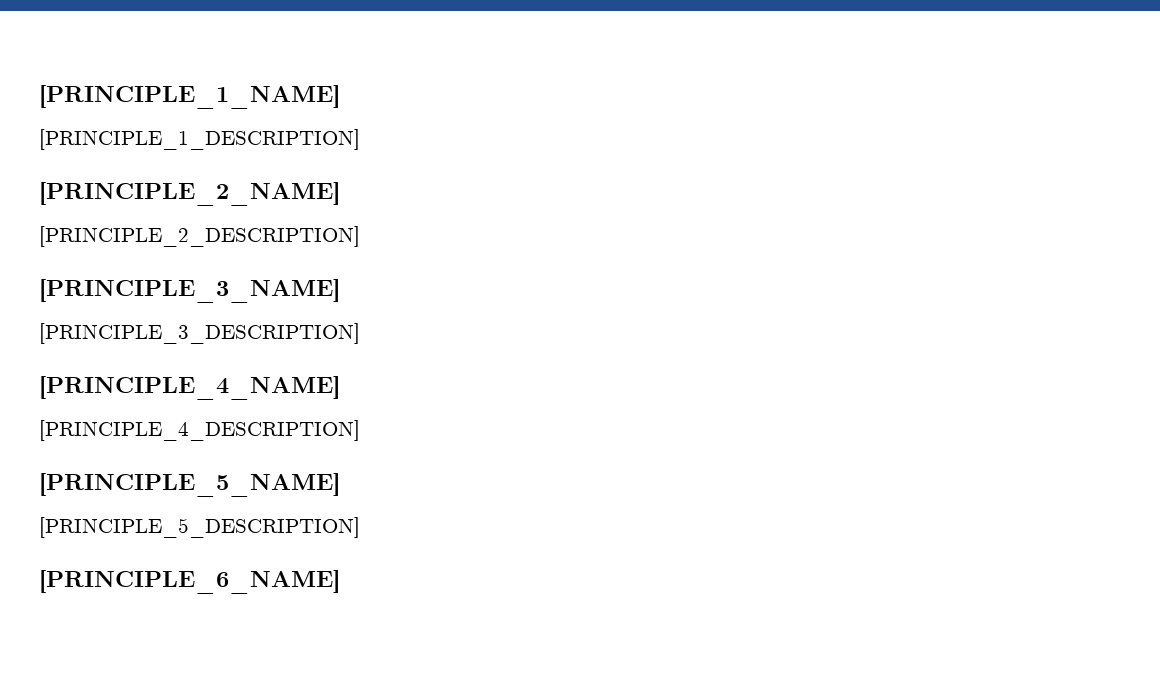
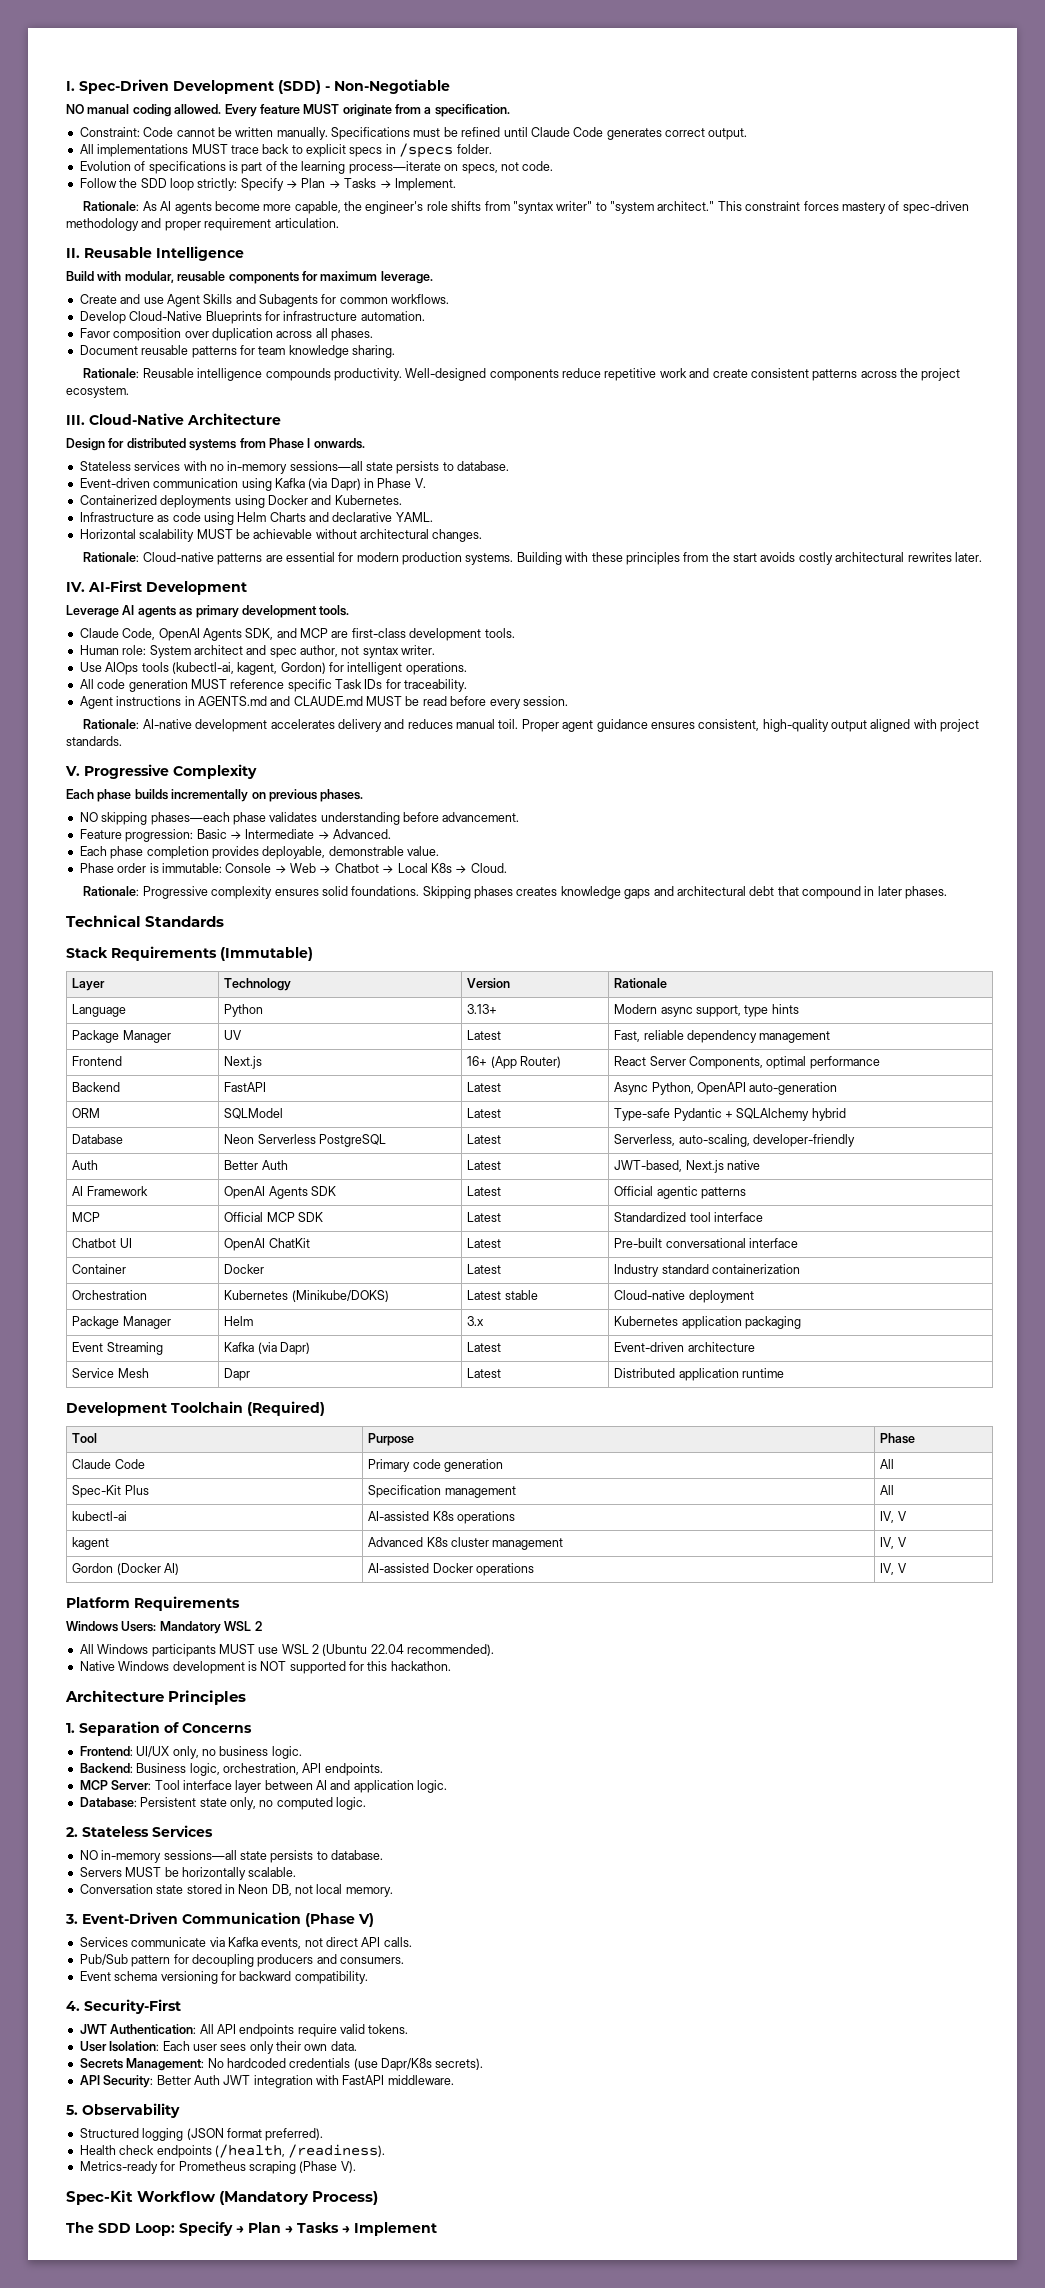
[39,85,340,109] [39,129,360,150] [39,182,340,206] [39,226,360,247] [39,279,340,303] [39,323,360,344] [39,376,340,400] [39,420,360,441] [39,473,340,497] [39,517,360,538] [39,570,340,594] [PRINCIPLE_1_NAME] // [PRINCIPLE_1_DESCRIPTION] // [PRINCIPLE_2_NAME] // [PRINCIPLE_2_DESCRIPTION] // [PRINCIPLE_3_NAME] // [PRINCIPLE_3_DESCRIPTION] // [PRINCIPLE_4_NAME] // [PRINCIPLE_4_DESCRIPTION] // [PRINCIPLE_5_NAME] // [PRINCIPLE_5_DESCRIPTION] // [PRINCIPLE_6_NAME] -> [66,79,450,94] [66,104,510,117] [79,127,748,140] [79,143,492,158] [79,161,554,174] [79,178,456,191] [83,201,969,214] [66,218,339,231] [66,246,244,261] [66,271,433,284] [79,294,450,307] [79,311,425,324] [79,328,373,341] [79,345,395,358] [83,368,961,381] [66,386,129,398] [66,413,281,425] [66,438,365,451] [79,461,510,474] [79,478,426,491] [79,495,402,508] [79,512,433,525] [79,529,483,542] [83,552,982,565] [66,580,247,595] [66,605,350,618] [79,628,515,641] [79,645,436,658] [79,662,467,675] [79,679,468,692] [79,696,568,709] [83,719,980,732] [66,736,122,746] [65,764,257,779] [66,789,364,802] [79,812,520,825] [79,829,391,842] [79,846,439,859] [79,863,507,873] [83,886,948,899] [66,915,225,927] [66,946,313,961] [72,978,106,991] [224,978,292,991] [467,978,511,989] [614,978,668,988] [72,1004,127,1017] [224,1004,264,1017] [467,1004,498,1014] [614,1004,799,1017] [72,1030,171,1043] [224,1030,243,1040] [467,1030,502,1040] [614,1030,831,1043] [72,1056,123,1066] [224,1056,263,1069] [467,1056,562,1069] [614,1056,880,1069] [72,1082,121,1092] [224,1082,267,1092] [467,1082,502,1092] [614,1082,838,1095] [72,1108,101,1118] [224,1108,284,1119] [467,1108,502,1118] [614,1108,846,1121] [72,1134,124,1144] [224,1134,387,1147] [467,1134,502,1144] [614,1134,856,1147] [72,1160,99,1170] [224,1160,288,1170] [467,1160,502,1170] [614,1160,761,1173] [72,1186,148,1196] [224,1186,337,1199] [467,1186,502,1196] [614,1186,747,1199] [72,1212,101,1222] [224,1212,324,1222] [467,1212,502,1222] [614,1212,764,1222] [72,1238,132,1248] [224,1238,310,1251] [467,1238,502,1248] [614,1238,799,1248] [72,1264,127,1274] [224,1264,265,1274] [467,1264,502,1274] [614,1264,801,1277] [72,1290,148,1300] [224,1290,389,1302] [467,1290,538,1300] [614,1290,754,1303] [72,1316,171,1329] [224,1316,254,1326] [467,1316,485,1326] [614,1316,802,1329] [72,1342,163,1355] [224,1342,311,1355] [467,1342,502,1352] [614,1342,755,1352] [72,1368,149,1378] [224,1368,251,1381] [467,1368,502,1378] [614,1368,785,1381] [66,1401,325,1416] [72,1433,98,1443] [368,1433,415,1446] [880,1433,916,1444] [72,1459,145,1469] [368,1459,504,1472] [880,1459,895,1469] [72,1485,149,1498] [368,1485,516,1498] [880,1485,895,1495] [72,1511,128,1521] [368,1511,516,1524] [880,1511,907,1523] [72,1537,110,1550] [368,1537,564,1550] [880,1537,907,1549] [72,1563,180,1575] [368,1563,535,1576] [880,1563,907,1575] [66,1596,240,1611] [66,1621,262,1634] [79,1644,495,1657] [79,1661,451,1674] [65,1690,247,1705] [66,1721,252,1736] [79,1746,302,1759] [79,1763,383,1776] [79,1780,448,1793] [79,1797,366,1810] [66,1825,213,1837] [79,1850,383,1863] [79,1867,297,1880] [79,1884,393,1897] [65,1912,374,1927] [79,1937,412,1949] [79,1954,404,1967] [79,1971,368,1984] [66,1999,181,2014] [79,2024,409,2037] [79,2041,357,2054] [79,2058,484,2071] [79,2075,454,2088] [66,2103,180,2118] [79,2128,324,2141] [79,2144,386,2158] [79,2161,356,2174] [66,2190,379,2205] [66,2221,437,2236] I. Spec-Driven Development (SDD) - Non-Negotiable // NO manual coding allowed. Every feature MUST originate from a specification. // Constraint: Code cannot be written manually. Specifications must be refined until Claude Code generates correct output. // All implementations MUST trace back to explicit specs in /specs folder. // Evolution of specifications is part of the learning process—iterate on specs, not code. // Follow the SDD loop strictly: Specify → Plan → Tasks → Implement. // Rationale: As AI agents become more capable, the engineer's role shifts from "syntax writer" to "system architect." This constraint forces mastery of spec-driven methodology and proper requirement articulation. // II. Reusable Intelligence // Build with modular, reusable components for maximum leverage. // Create and use Agent Skills and Subagents for common workflows. // Develop Cloud-Native Blueprints for infrastructure automation. // Favor composition over duplication across all phases. // Document reusable patterns for team knowledge sharing. // Rationale: Reusable intelligence compounds productivity. Well-designed components reduce repetitive work and create consistent patterns across the project ecosystem. // III. Cloud-Native Architecture // Design for distributed systems from Phase I onwards. // Stateless services with no in-memory sessions—all state persists to database. // Event-driven communication using Kafka (via Dapr) in Phase V. // Containerized deployments using Docker and Kubernetes. // Infrastructure as code using Helm Charts and declarative YAML. // Horizontal scalability MUST be achievable without architectural changes. // Rationale: Cloud-native patterns are essential for modern production systems. Building with these principles from the start avoids costly architectural rewrites later. // IV. AI-First Development // Leverage AI agents as primary development tools. // Claude Code, OpenAI Agents SDK, and MCP are first-class development tools. // Human role: System architect and spec author, not syntax writer. // Use AIOps tools (kubectl-ai, kagent, Gordon) for intelligent operations. // All code generation MUST reference specific Task IDs for traceability. // Agent instructions in AGENTS.md and CLAUDE.md MUST be read before every session. // Rationale: AI-native development accelerates delivery and reduces manual toil. Proper agent guidance ensures consistent, high-quality output aligned with project standards. // V. Progressive Complexity // Each phase builds incrementally on previous phases. // NO skipping phases—each phase validates understanding before advancement. // Feature progression: Basic → Intermediate → Advanced. // Each phase completion provides deployable, demonstrable value. // Phase order is immutable: Console → Web → Chatbot → Local K8s → Cloud. // Rationale: Progressive complexity ensures solid foundations. Skipping phases creates knowledge gaps and architectural debt that compound in later phases. // Technical Standards // Stack Requirements (Immutable) // Layer | Technology | Version | Rationale // Language | Python | 3.13+ | Modern async support, type hints // Package Manager | UV | Latest | Fast, reliable dependency management // Frontend | Next.js | 16+ (App Router) | React Server Components, optimal performance // Backend | FastAPI | Latest | Async Python, OpenAPI auto-generation // ORM | SQLModel | Latest | Type-safe Pydantic + SQLAlchemy hybrid // Database | Neon Serverless PostgreSQL | Latest | Serverless, auto-scaling, developer-friendly // Auth | Better Auth | Latest | JWT-based, Next.js native // AI Framework | OpenAI Agents SDK | Latest | Official agentic patterns // MCP | Official MCP SDK | Latest | Standardized tool interface // Chatbot UI | OpenAI ChatKit | Latest | Pre-built conversational interface // Container | Docker | Latest | Industry standard containerization // Orchestration | Kubernetes (Minikube/DOKS) | Latest stable | Cloud-native deployment // Package Manager | Helm | 3.x | Kubernetes application packaging // Event Streaming | Kafka (via Dapr) | Latest | Event-driven architecture // Service Mesh | Dapr | Latest | Distributed application runtime // Development Toolchain (Required) // Tool | Purpose | Phase // Claude Code | Primary code generation | All // Spec-Kit Plus | Specification management | All // kubectl-ai | AI-assisted K8s operations | IV, V // kagent | Advanced K8s cluster management | IV, V // Gordon (Docker AI) | AI-assisted Docker operations | IV, V // Platform Requirements // Windows Users: Mandatory WSL 2 // All Windows participants MUST use WSL 2 (Ubuntu 22.04 recommended). // Native Windows development is NOT supported for this hackathon. // Architecture Principles // 1. Separation of Concerns // Frontend: UI/UX only, no business logic. // Backend: Business logic, orchestration, API endpoints. // MCP Server: Tool interface layer between AI and application logic. // Database: Persistent state only, no computed logic. // 2. Stateless Services // NO in-memory sessions—all state persists to database. // Servers MUST be horizontally scalable. // Conversation state stored in Neon DB, not local memory. // 3. Event-Driven Communication (Phase V) // Services communicate via Kafka events, not direct API calls. // Pub/Sub pattern for decoupling producers and consumers. // Event schema versioning for backward compatibility. // 4. Security-First // JWT Authentication: All API endpoints require valid tokens. // User Isolation: Each user sees only their own data. // Secrets Management: No hardcoded credentials (use Dapr/K8s secrets). // API Security: Better Auth JWT integration with FastAPI middleware. // 5. Observability // Structured logging (JSON format preferred). // Health check endpoints (/health, /readiness). // Metrics-ready for Prometheus scraping (Phase V). // Spec-Kit Workflow (Mandatory Process) // The SDD Loop: Specify → Plan → Tasks → Implement

